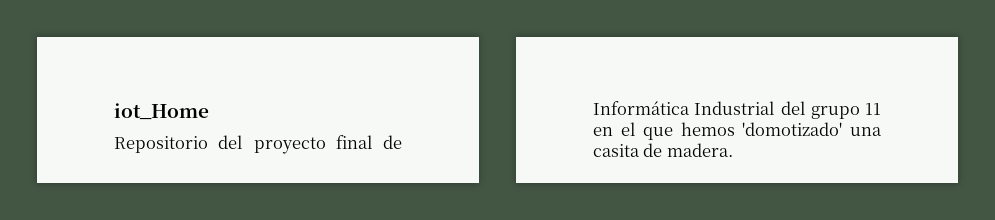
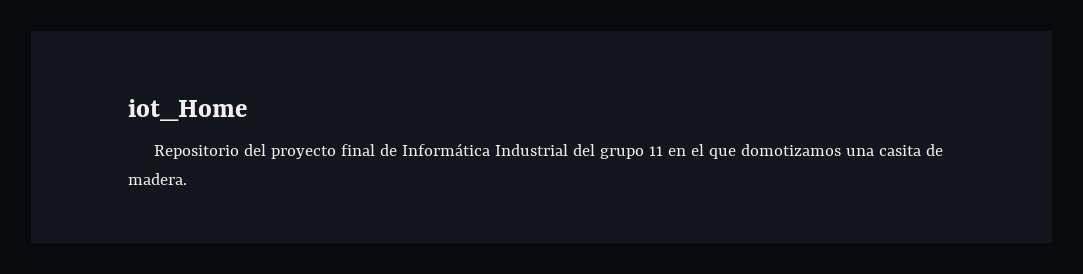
[680,122,843,136] hemos 'domotizado' -> [740,144,841,156] domotizamos

